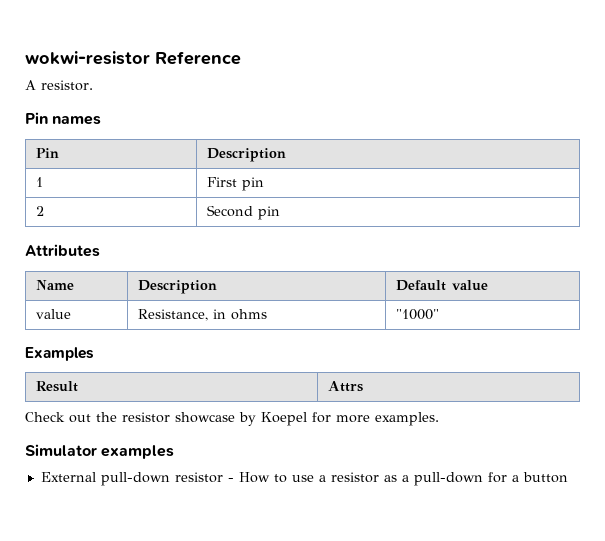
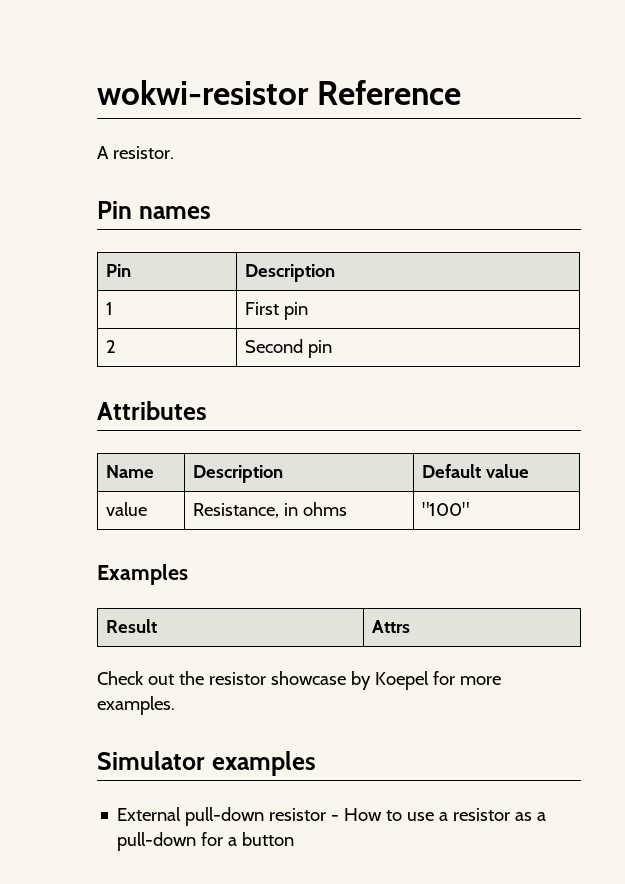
[395,309,439,320] "1000" -> [422,502,470,516] "100"

